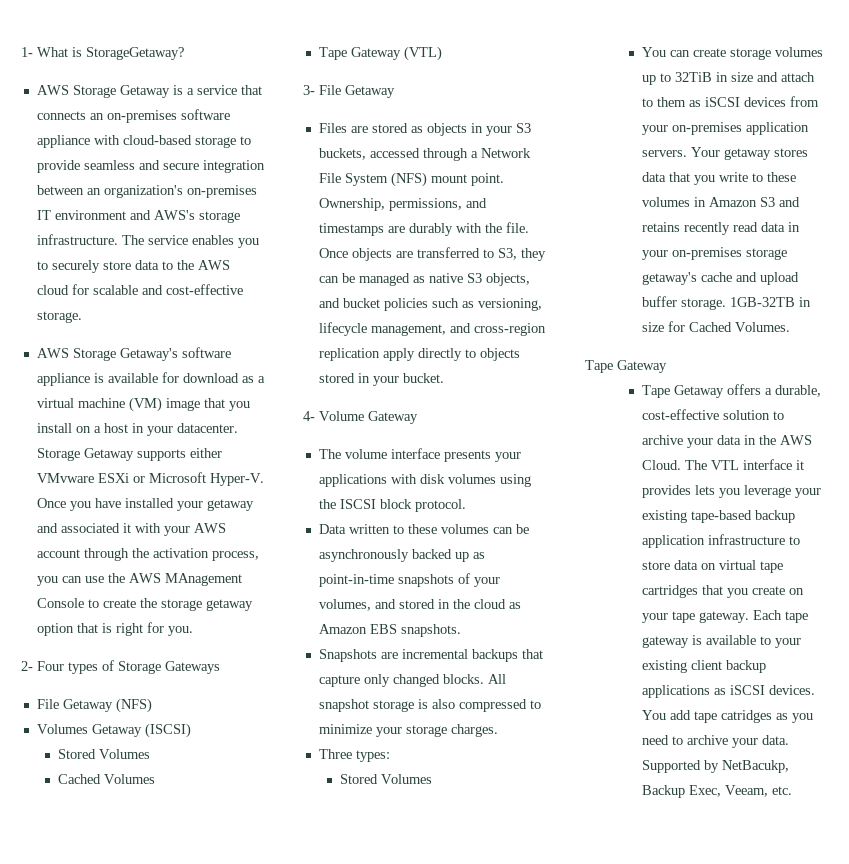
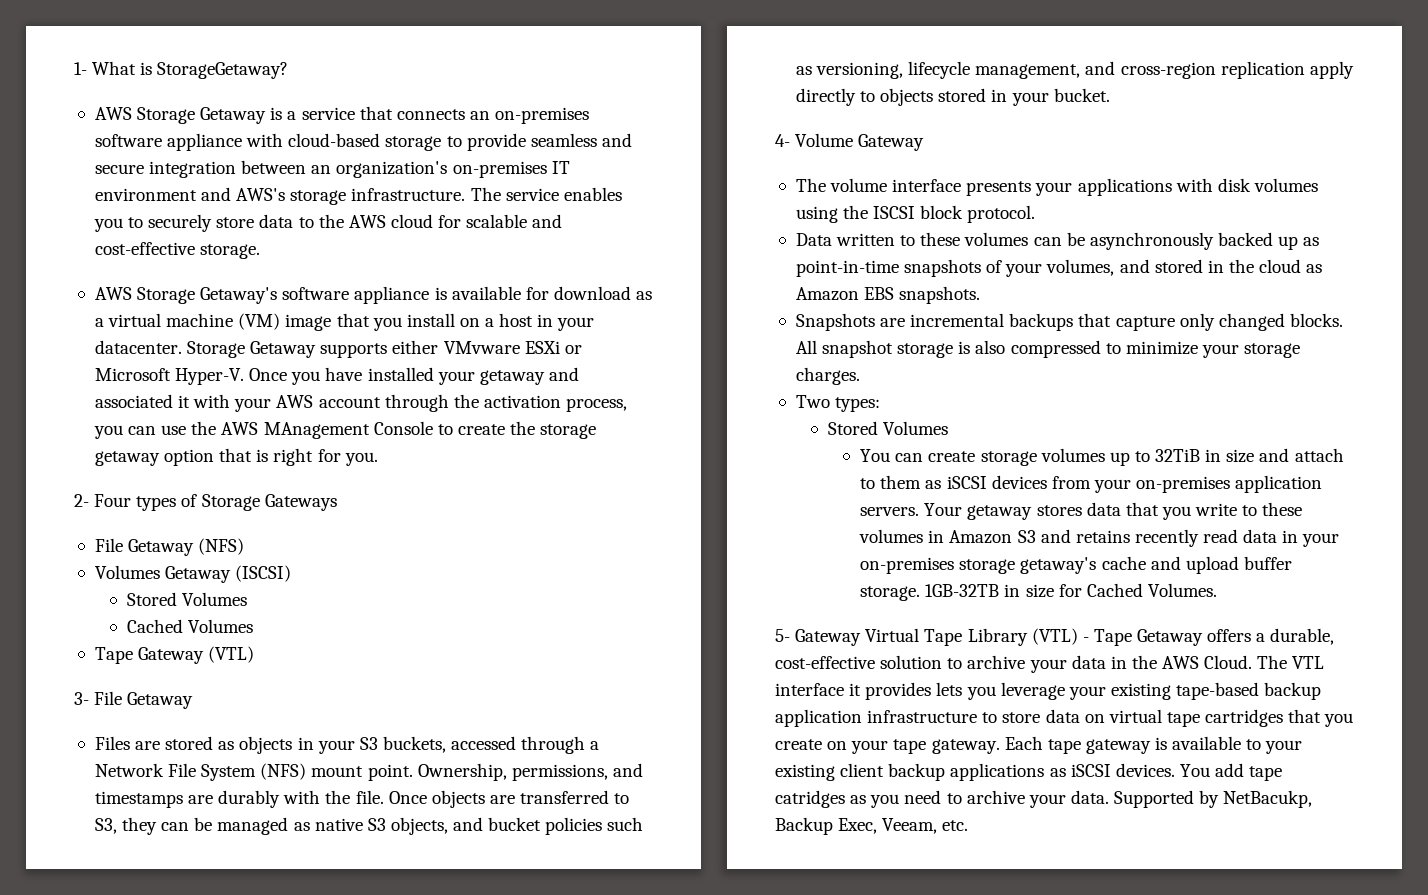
[318,749,352,759] Three -> [795,395,830,408] Two
[585,360,667,373] Tape Gateway // -> [775,628,1089,646] 5- Gateway Virtual Tape Library (VTL) -

